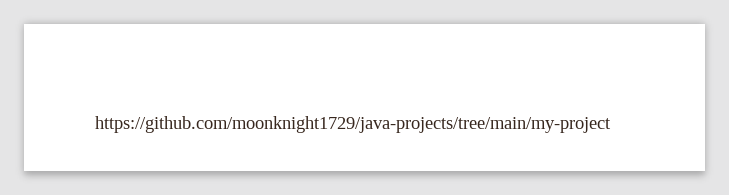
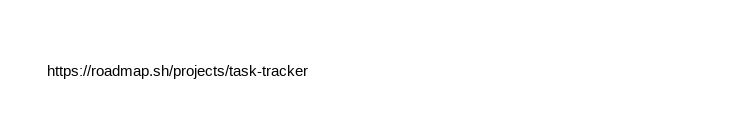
[95,116,611,133] https://github.com/moonknight1729/java-projects/tree/main/my-project -> [47,65,308,79] https://roadmap.sh/projects/task-tracker

